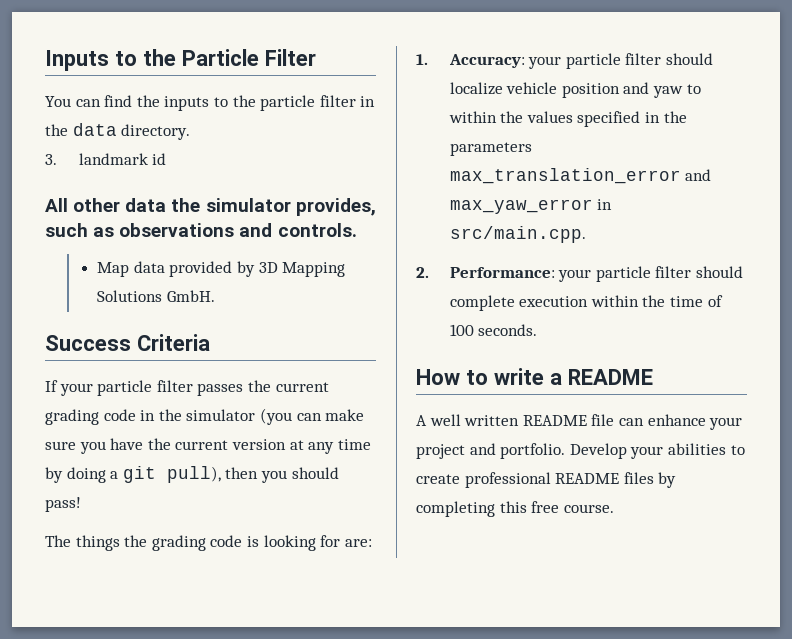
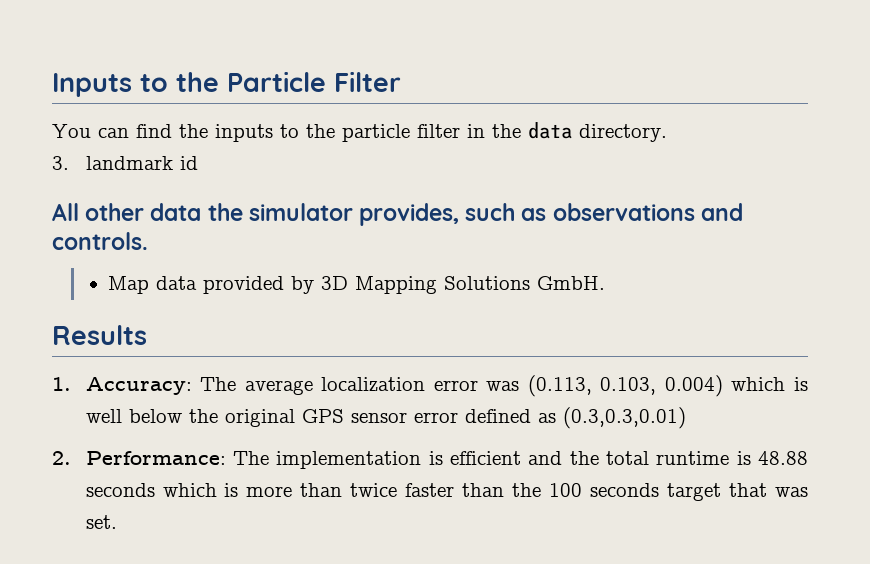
[45,334,210,351] [45,380,329,396] [45,408,365,425] [45,438,371,454] [45,466,339,483] [45,497,81,512] [45,535,372,551] [416,53,713,69] [449,82,701,98] [448,111,687,127] [449,142,532,156] [449,168,712,184] [449,199,613,214] [449,226,586,243] [416,266,743,282] [449,295,723,311] [449,324,538,336] [416,368,653,385] [416,414,743,430] [416,443,745,459] [416,472,677,488] [416,501,614,517] Success Criteria // If your particle filter passes the current grading code in the simulator (you can make sure you have the current version at any time by doing a git pull), then you should pass! // The things the grading code is looking for are: // 1. Accuracy: your particle filter should localize vehicle position and yaw to within the values specified in the parameters max_translation_error and max_yaw_error in src/main.cpp. // 2. Performance: your particle filter should complete execution within the time of 100 seconds. // How to write a README // A well written README file can enhance your project and portfolio. Develop your abilities to create professional README files by completing this free course. -> [52,325,147,345] [52,375,808,397] [85,407,686,429] [52,451,809,469] [85,483,808,501] [85,515,117,529] Results // 1. Accuracy: The average localization error was (0.113, 0.103, 0.004) which is well below the original GPS sensor error defined as (0.3,0.3,0.01) // 2. Performance: The implementation is efficient and the total runtime is 48.88 seconds which is more than twice faster than the 100 seconds target that was set.

